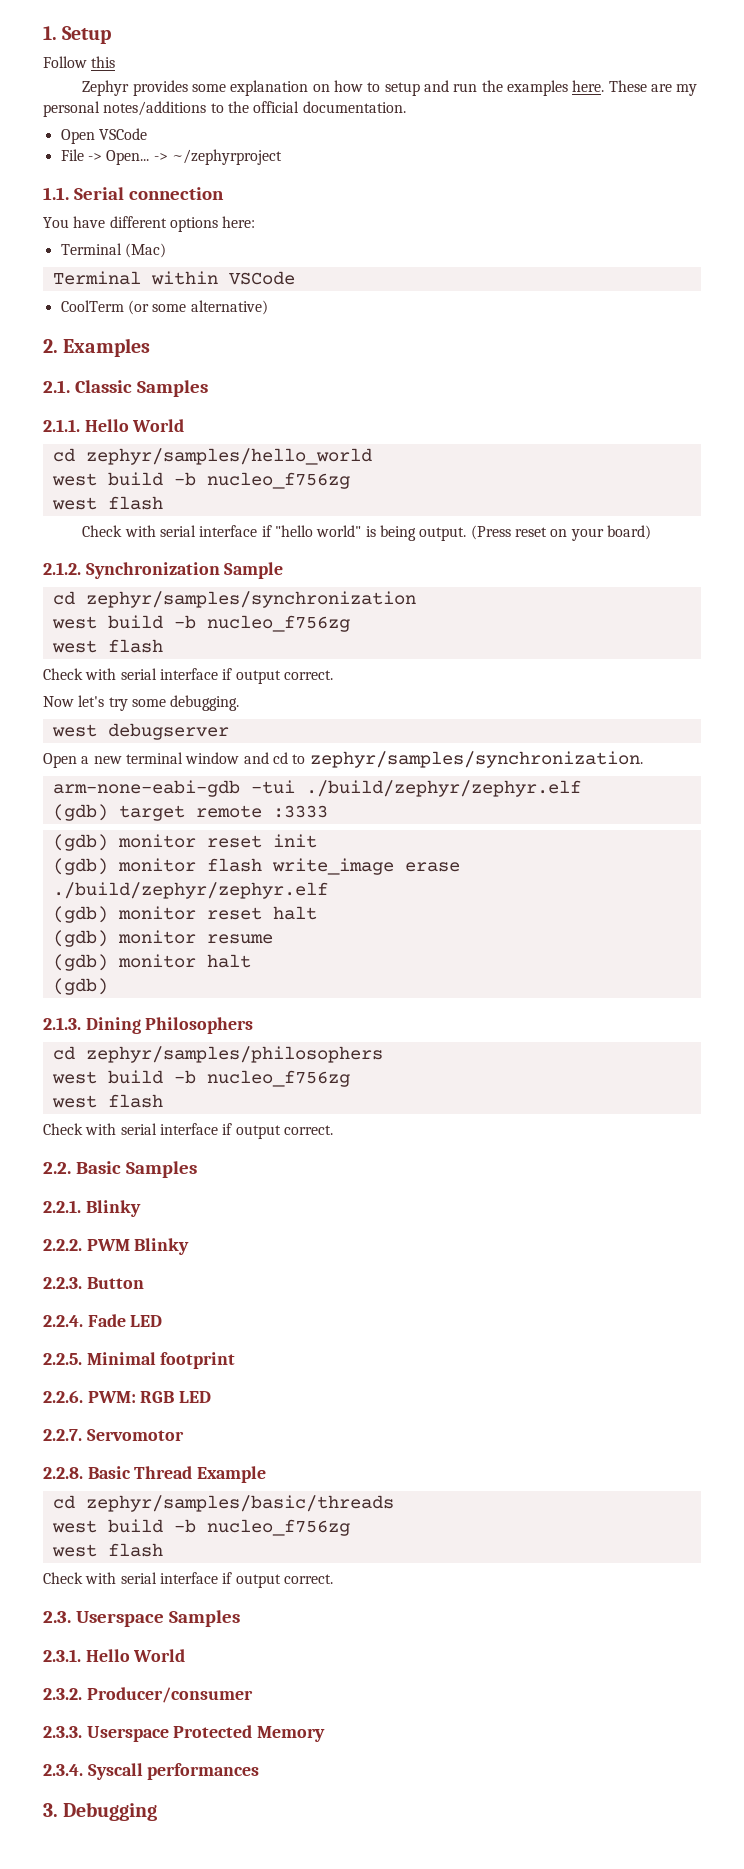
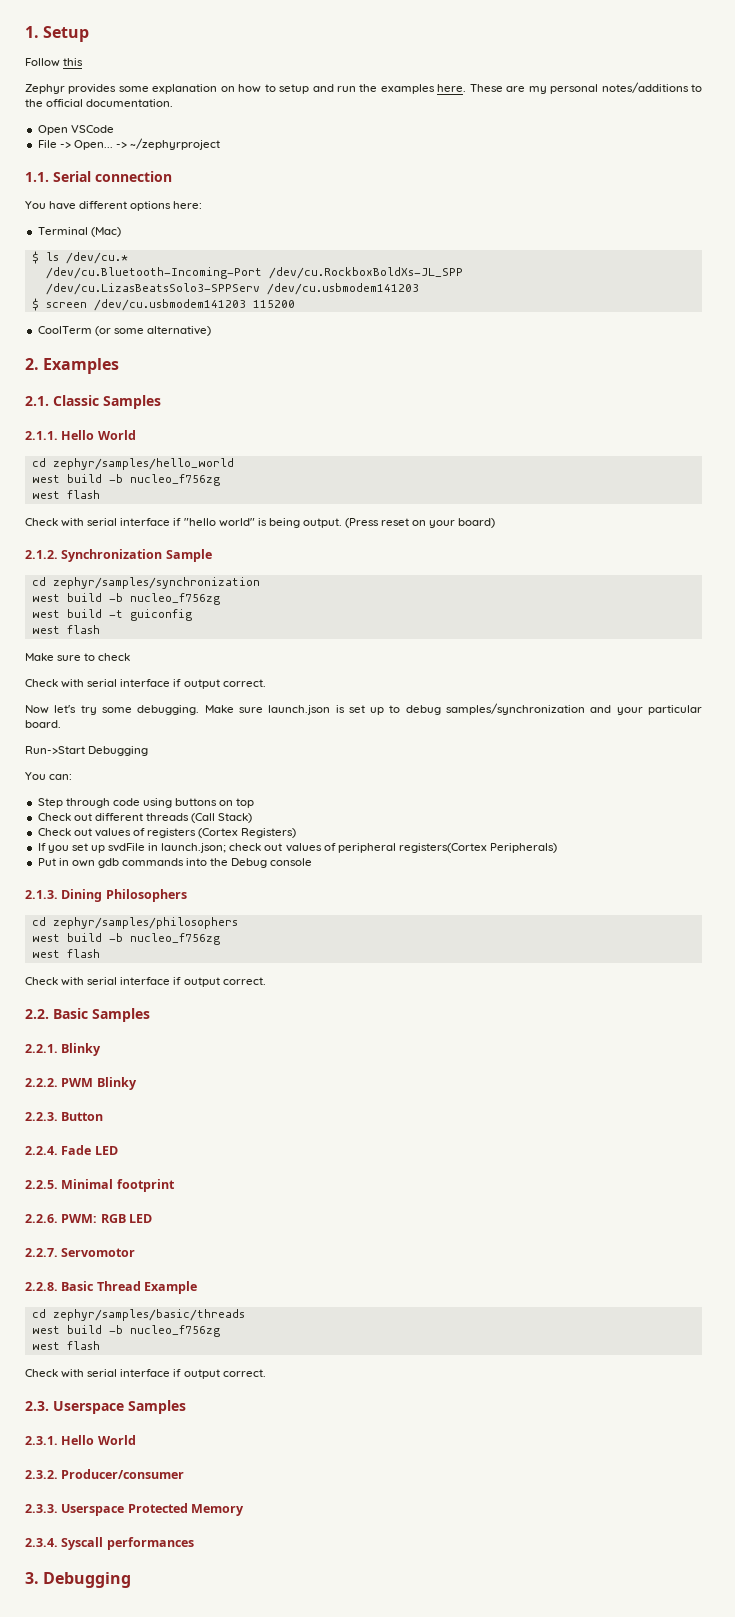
[52,271,295,285] Terminal within VSCode -> [31,251,128,264] [45,267,463,279] [45,283,419,295] [31,298,295,311] $ ls /dev/cu.* // /dev/cu.Bluetooth-Incoming-Port /dev/cu.RockboxBoldXs-JL_SPP // /dev/cu.LizasBeatsSolo3-SPPServ /dev/cu.usbmodem141203 // $ screen /dev/cu.usbmodem141203 115200
[107,639,163,653] flash -> [66,609,192,621] [31,625,100,634] [25,653,131,661] build -t guiconfig // west flash // Make sure to check
[51,723,229,740] [43,751,643,768] [52,780,581,797] [52,804,328,821] [52,834,317,851] [52,858,460,875] [52,882,328,899] [52,906,317,923] [52,930,273,947] [52,954,251,971] [52,978,108,995] // west debugserver // Open a new terminal window and cd to zephyr/samples/synchronization. // arm-none-eabi-gdb -tui ./build/zephyr/zephyr.elf // (gdb) target remote :3333 // (gdb) monitor reset init // (gdb) monitor flash write_image erase ./build/zephyr/zephyr.elf // (gdb) monitor reset halt // (gdb) monitor resume // (gdb) monitor halt // (gdb) -> [204,703,702,715] [25,720,61,728] [25,746,149,756] [25,772,73,780] [37,798,255,808] [37,813,253,823] [37,828,297,838] [37,843,558,853] [37,858,313,868] Make sure launch.json is set up to debug samples/synchronization and your particular board. // Run->Start Debugging // You can: // Step through code using buttons on top // Check out different threads (Call Stack) // Check out values of registers (Cortex Registers) // If you set up svdFile in launch.json; check out values of peripheral registers(Cortex Peripherals) // Put in own gdb commands into the Debug console

